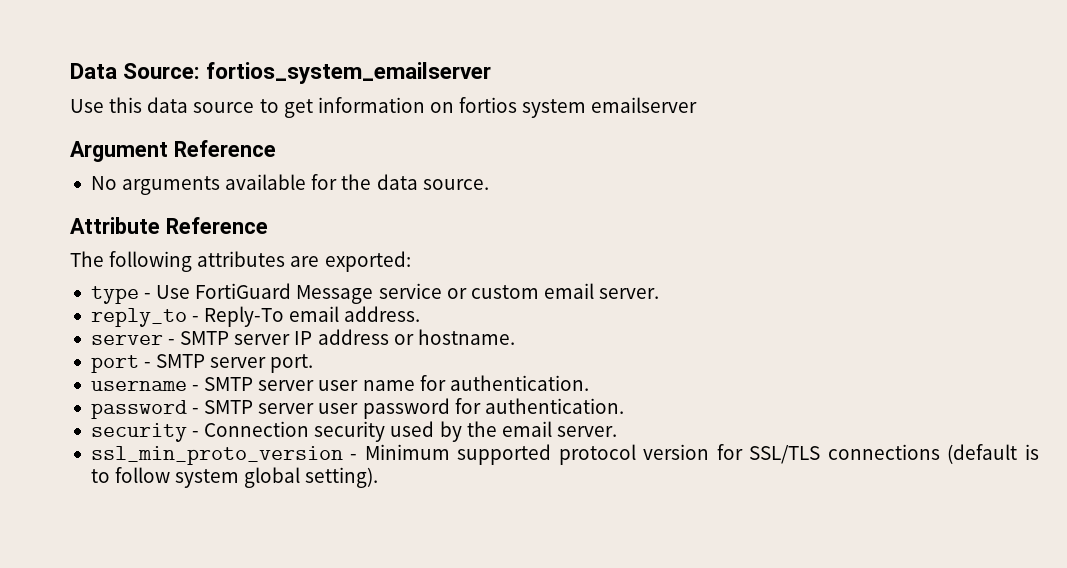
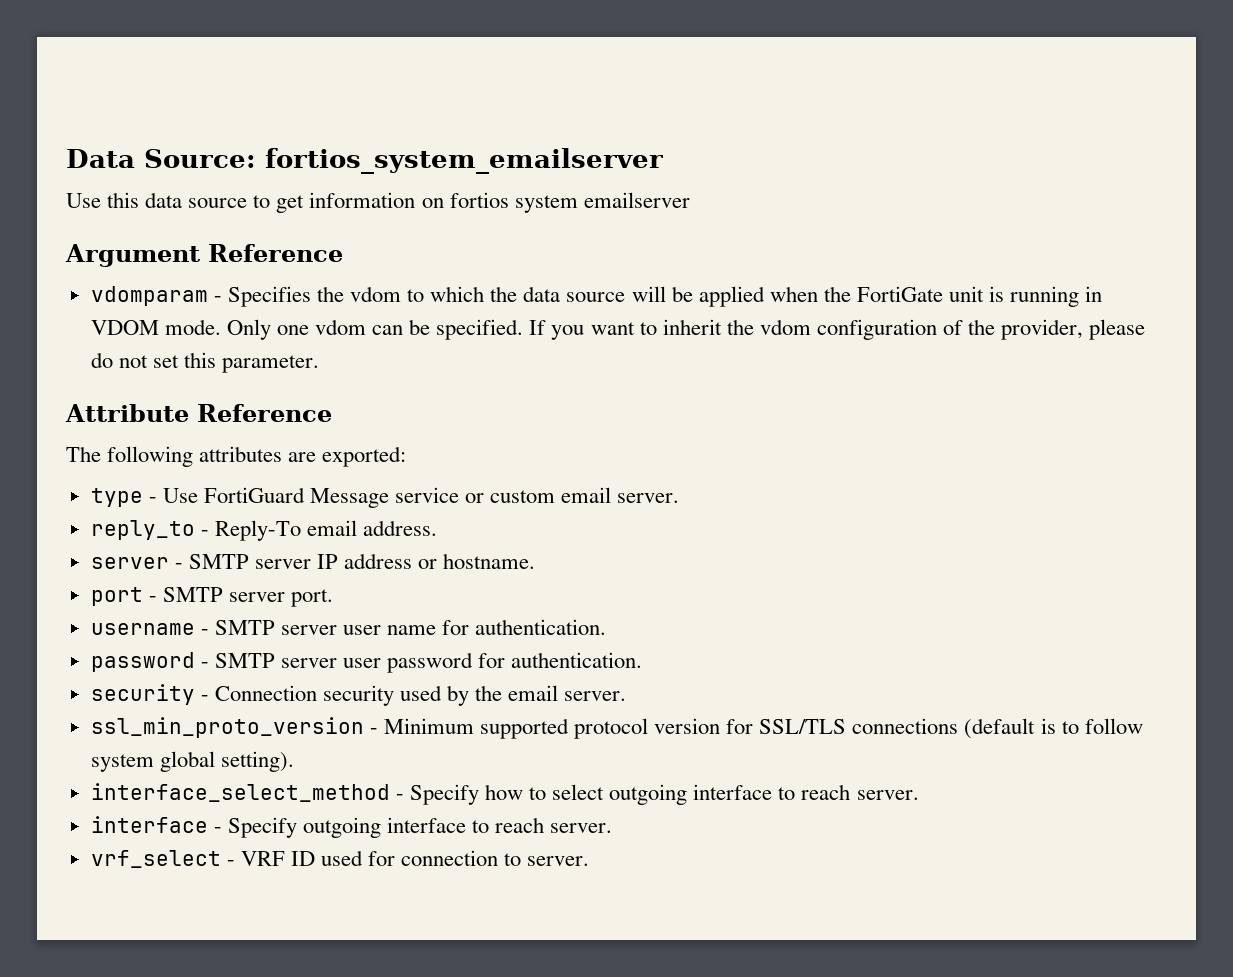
[90,174,489,195] No arguments available for the data source. -> [90,286,1103,307] [90,319,1146,340] [90,352,320,373] vdomparam - Specifies the vdom to which the data source will be applied when the FortiGate unit is running in VDOM mode. Only one vdom can be specified. If you want to inherit the vdom configuration of the provider, please do not set this parameter.
(379, 477) none -> [90,783,919,805] [90,816,613,838] [90,850,590,868] // interface_select_method - Specify how to select outgoing interface to reach server. // interface - Specify outgoing interface to reach server. // vrf_select - VRF ID used for connection to server.

